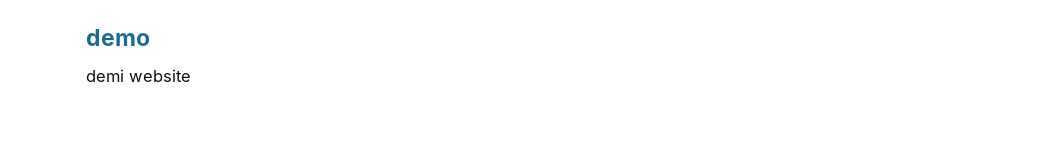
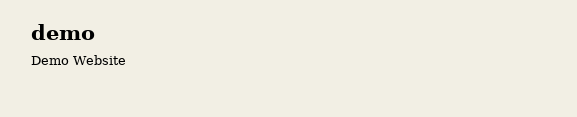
[86,69,191,82] demi website -> [31,55,126,65] Demo Website

